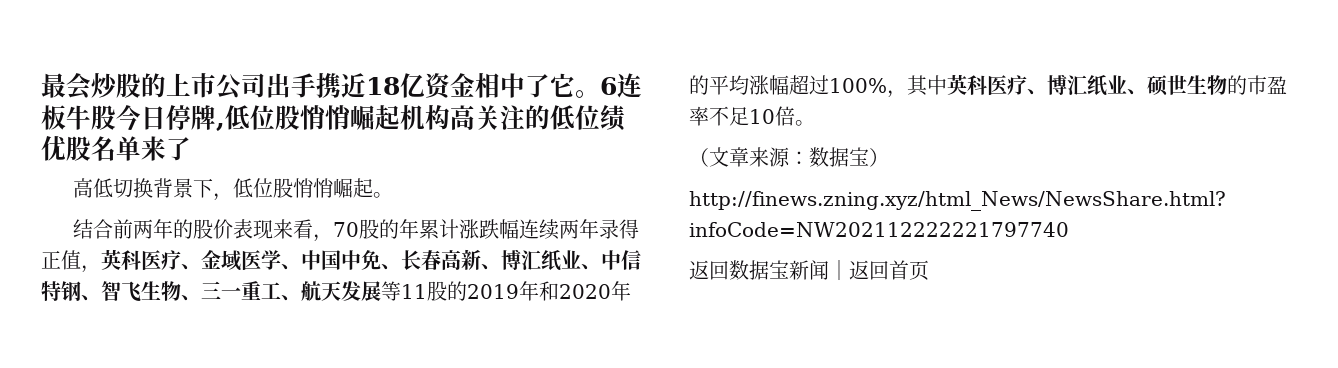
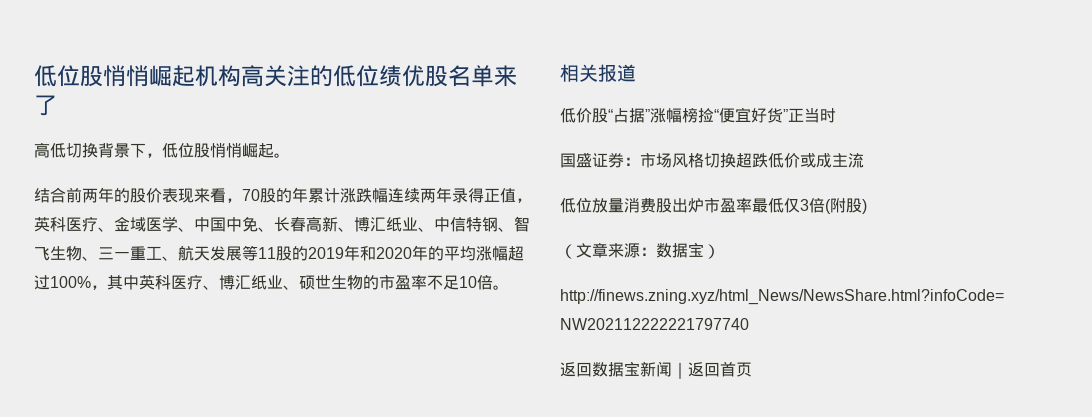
[41,73,642,100] [41,105,225,131] 最会炒股的上市公司出手携近18亿资金相中了它。6连板牛股今日停牌, -> (34, 76) none
(815, 123) none -> [560,64,636,82] [560,107,836,123] [560,152,864,168] [560,197,867,214] // 相关报道 // 低价股“占据”涨幅榜捡“便宜好货”正当时 // 国盛证券：市场风格切换超跌低价或成主流 // 低位放量消费股出炉市盈率最低仅3倍(附股)

